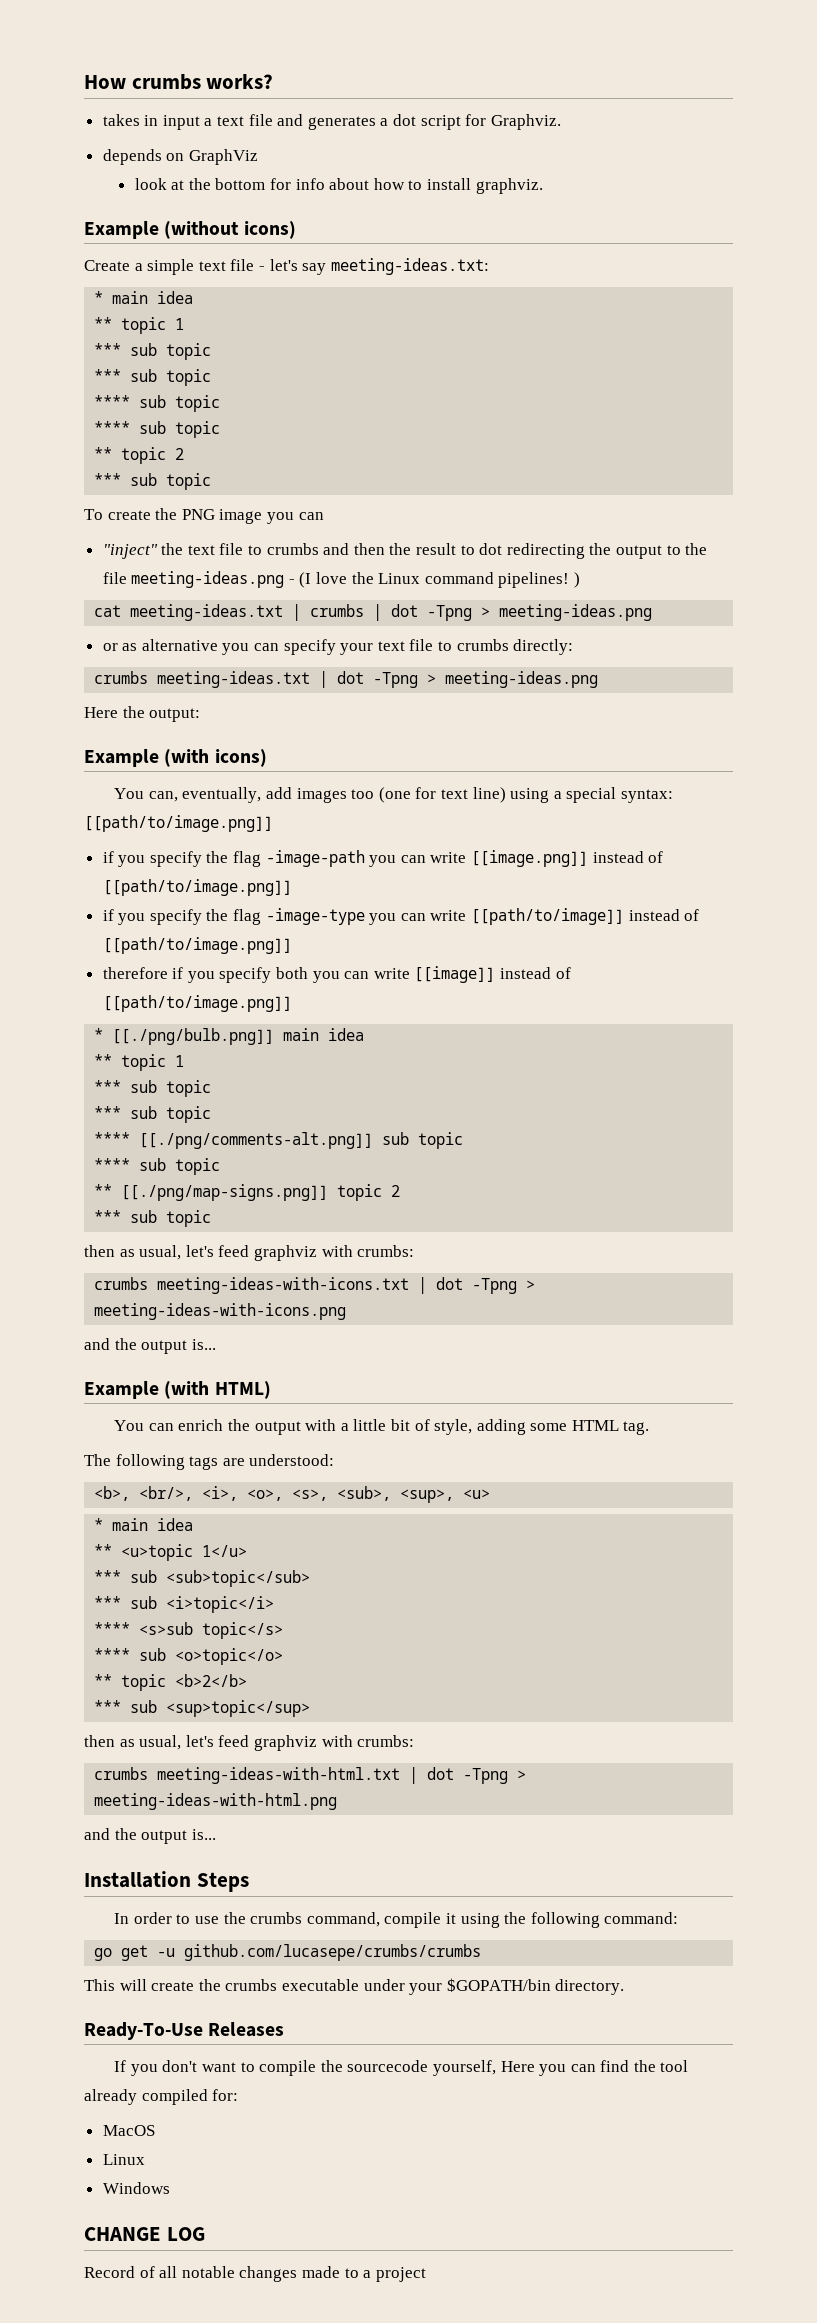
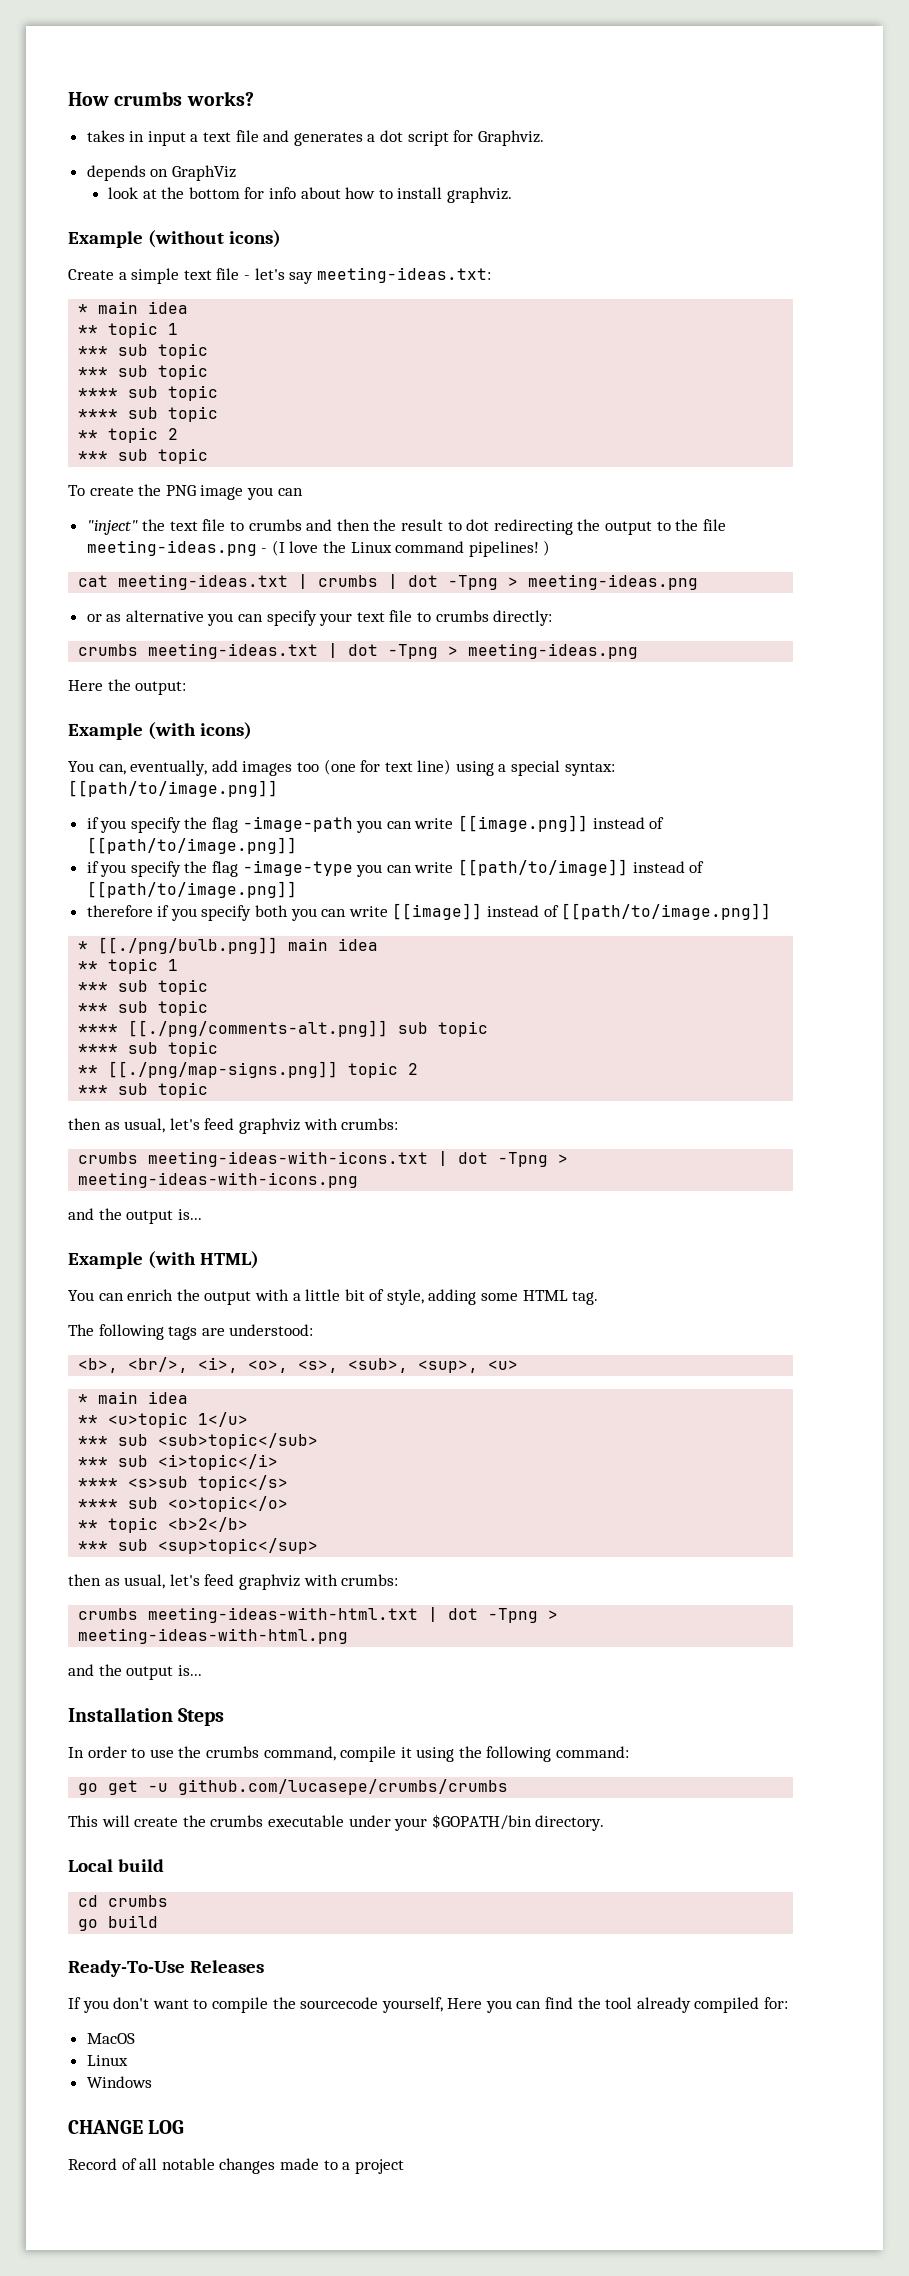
(625, 1987) none -> [68,1859,164,1872] [78,1895,169,1907] [78,1915,159,1931] // Local build // cd crumbs // go build

